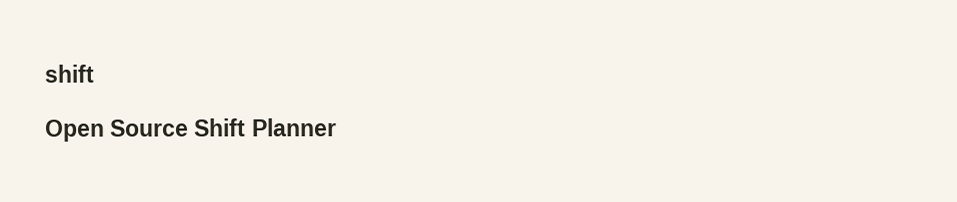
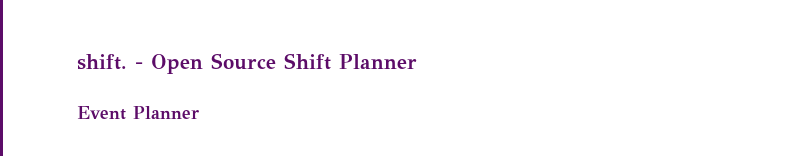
[44,64,94,83] shift // -> [77,54,143,70] shift. -
(337, 127) none -> [77,106,199,120] // Event Planner

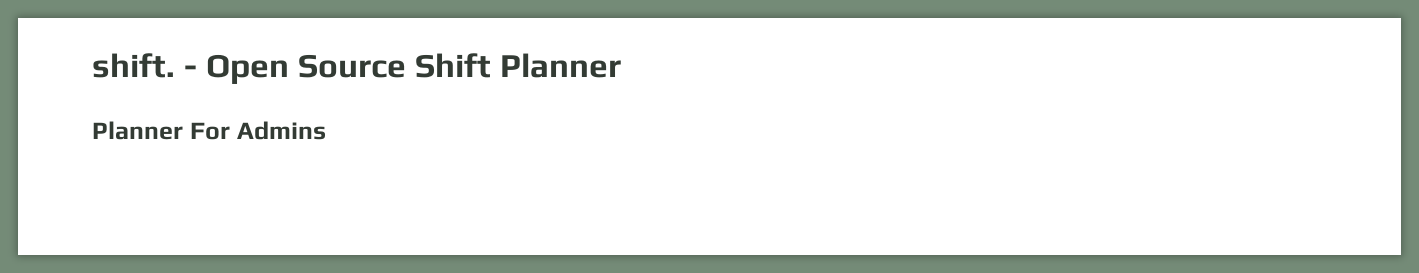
[77,106,199,120] Event Planner -> [92,121,326,140] Planner For Admins

